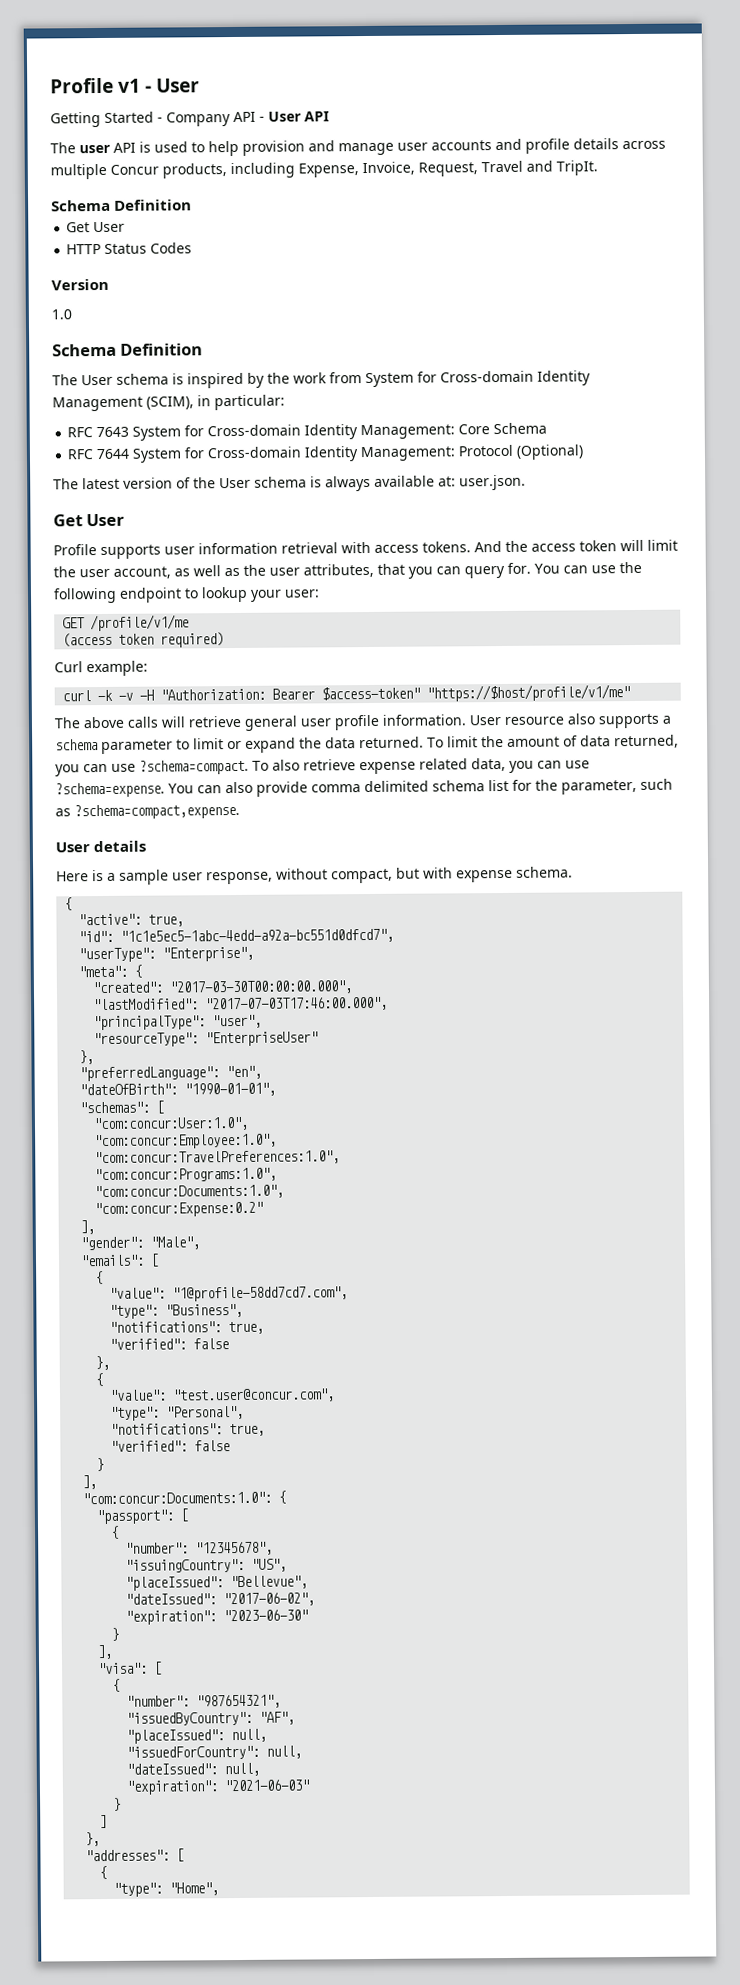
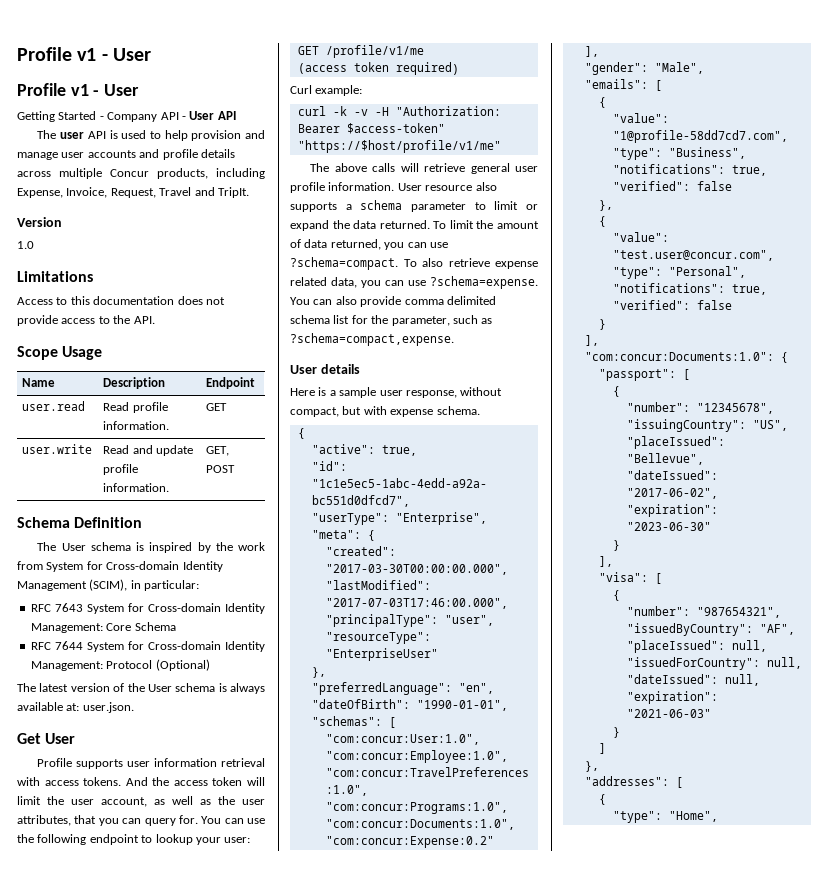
[50,77,201,94] Profile v1 - User -> [17,47,151,61] [17,83,140,96] Profile v1 - User // Profile v1 - User
[51,199,193,212] [66,221,126,233] [66,242,193,255] [51,278,109,291] [51,309,72,320] Schema Definition // Get User // HTTP Status Codes // Version // 1.0 -> [17,217,62,227] [17,241,34,249] [17,271,93,282] [17,296,225,305] [17,315,155,326] [17,346,103,360] [22,378,56,387] [103,377,166,389] [206,377,256,389] [22,401,86,411] [103,402,168,413] [103,421,170,430] [206,403,228,411] [22,444,93,454] [103,445,194,456] [103,464,139,475] [103,483,170,492] [206,446,230,456] [206,465,236,473] Version // 1.0 // Limitations // Access to this documentation does not provide access to the API. // Scope Usage // Name | Description | Endpoint // user.read | Read profile information. | GET // user.write | Read and update profile information. | GET, POST

